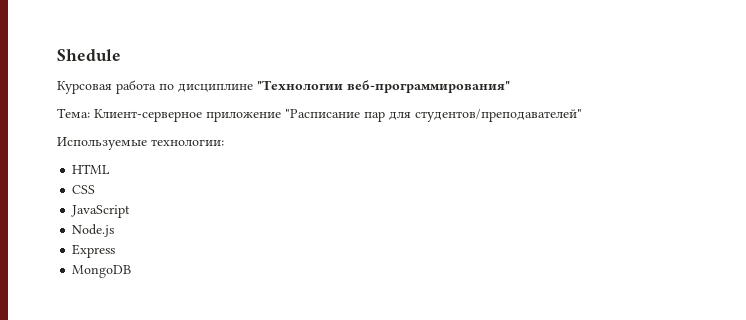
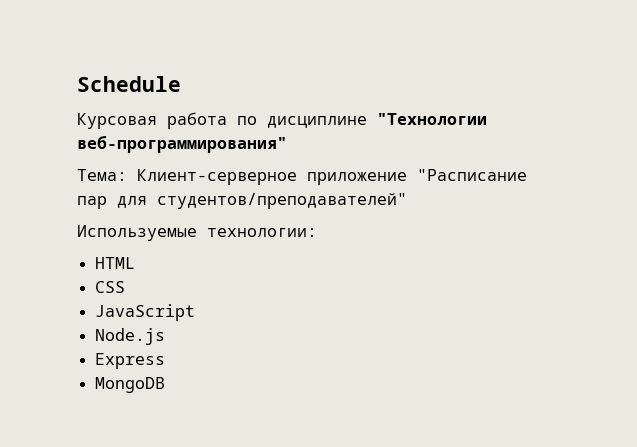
[57,49,121,61] Shedule -> [77,76,181,92] Schedule

